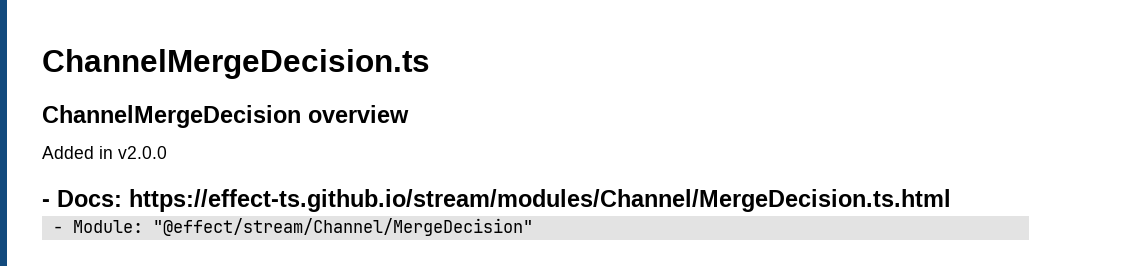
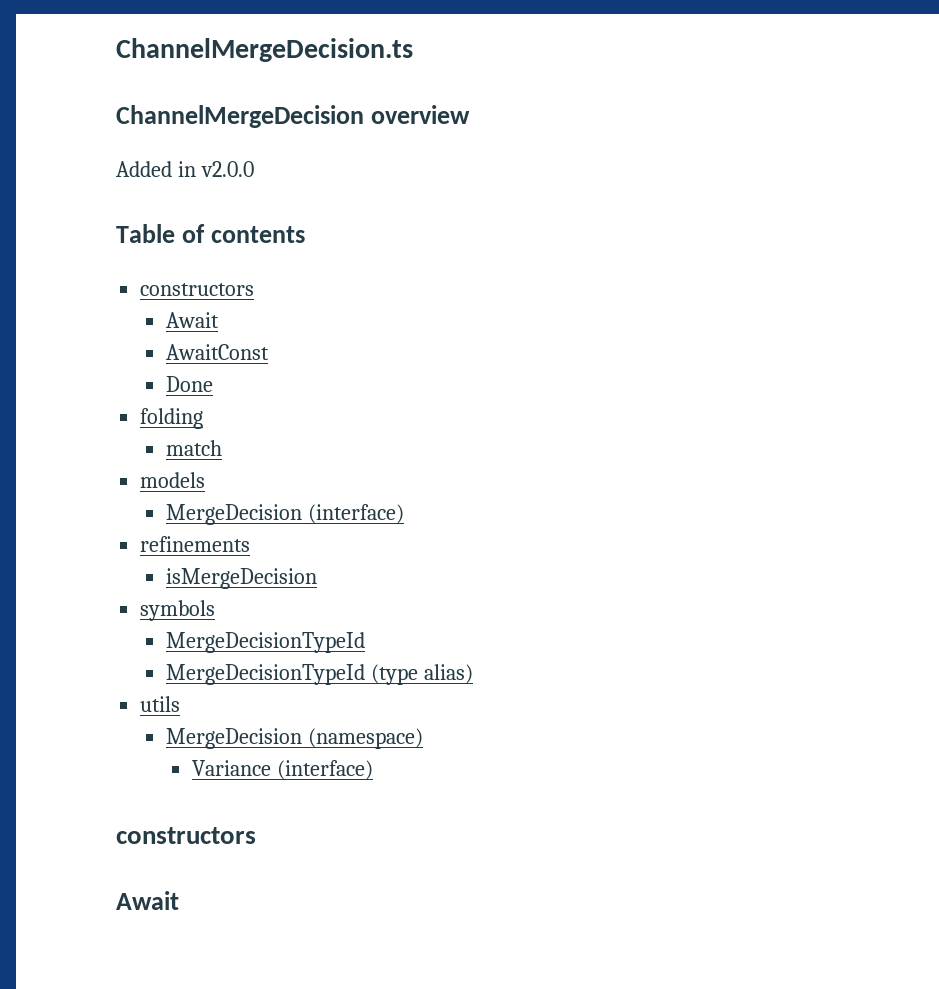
[42,189,951,212] [52,218,533,236] - Docs: https://effect-ts.github.io/stream/modules/Channel/MergeDecision.ts.html // - Module: "@effect/stream/Channel/MergeDecision" -> [116,224,305,243] [140,283,255,296] [166,312,220,328] [166,344,270,360] [166,376,214,392] [140,408,204,429] [166,440,223,456] [140,472,206,488] [166,504,405,525] [140,536,251,552] [166,568,318,589] [140,600,216,621] [166,632,366,653] [166,664,473,685] [140,696,181,712] [166,728,424,749] [191,760,373,780] [116,827,256,844] [116,891,179,910] Table of contents // constructors // Await // AwaitConst // Done // folding // match // models // MergeDecision (interface) // refinements // isMergeDecision // symbols // MergeDecisionTypeId // MergeDecisionTypeId (type alias) // utils // MergeDecision (namespace) // Variance (interface) // constructors // Await

